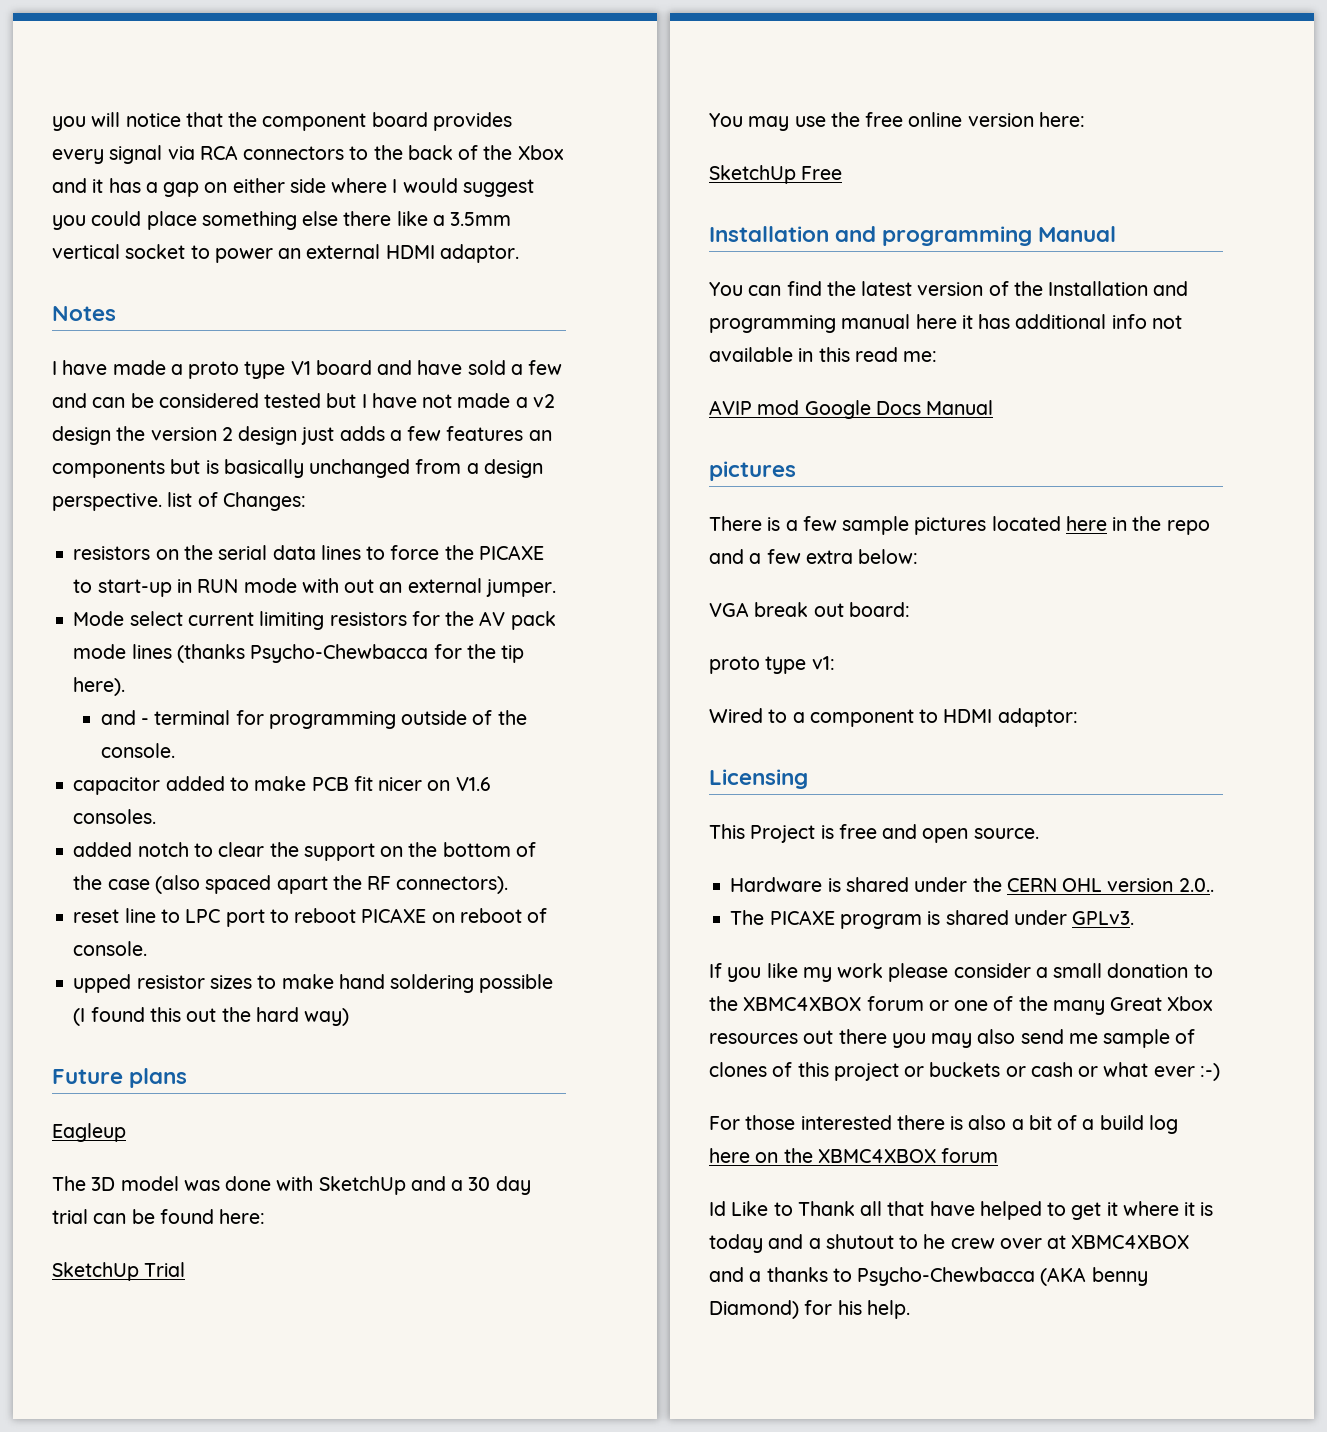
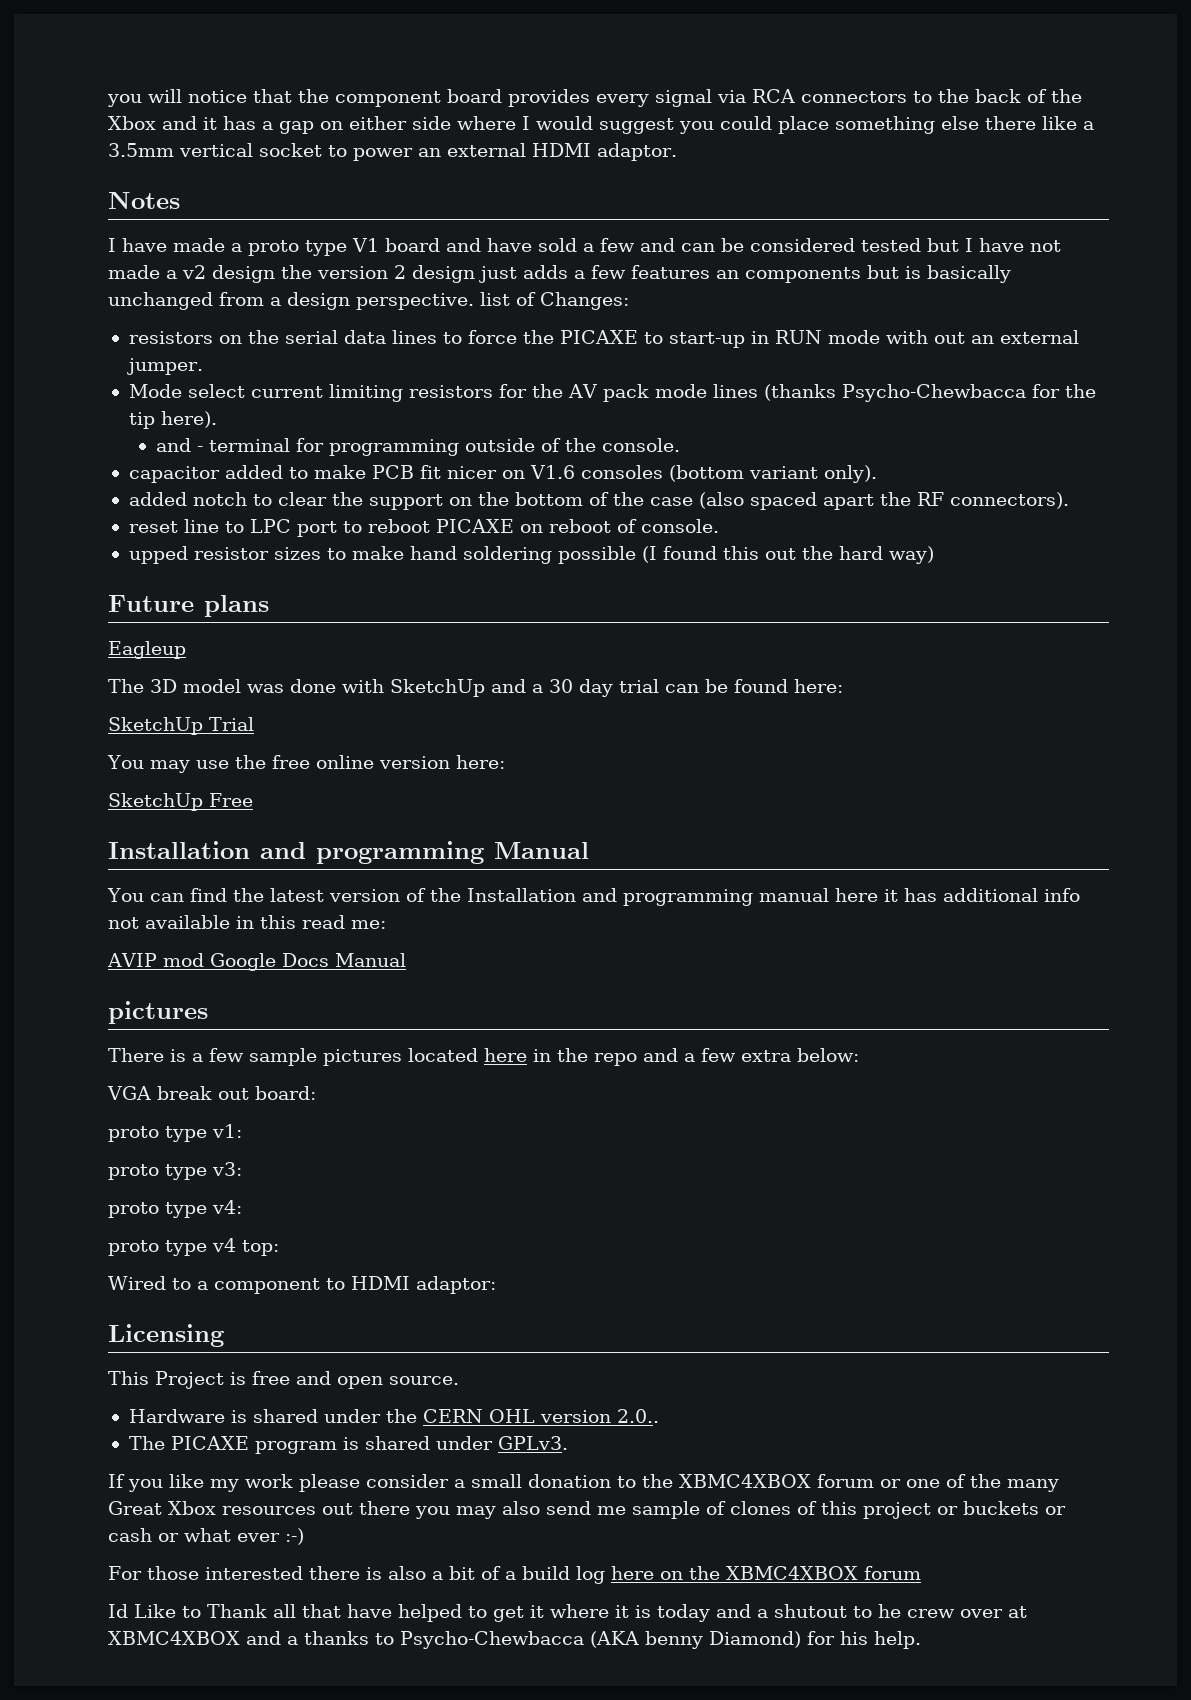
[73,809,157,824] consoles. -> [580,465,877,483] consoles (bottom variant only).
(835, 663) none -> [108,1162,242,1180] [108,1200,242,1218] [108,1238,279,1256] // proto type v3: // proto type v4: // proto type v4 top:

